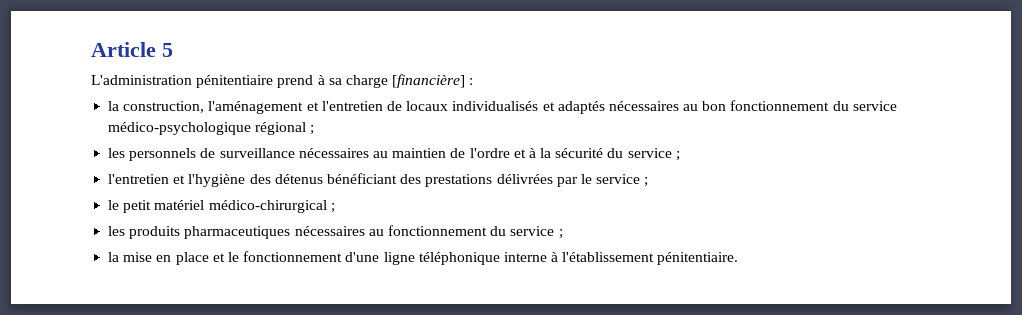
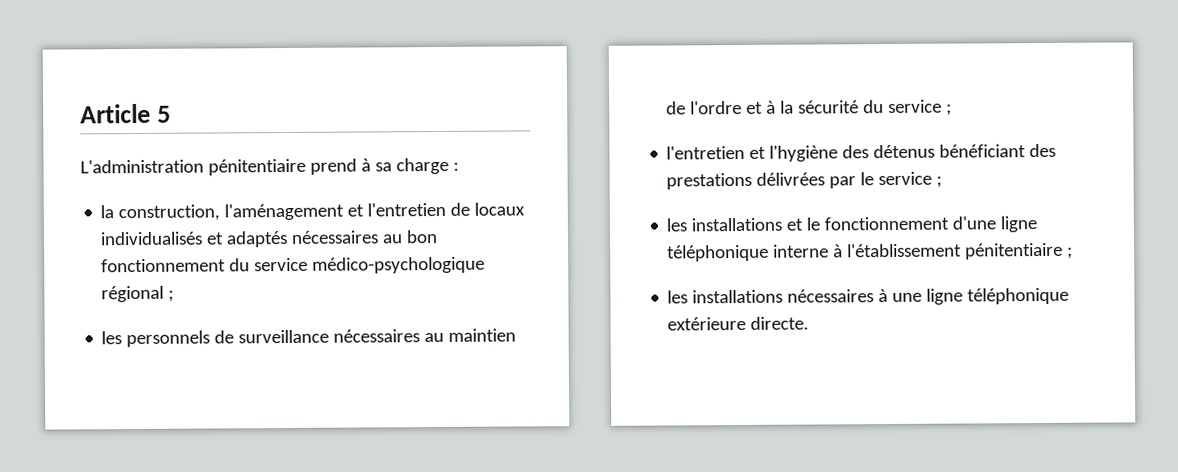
[392,74,466,88] [financière] -> (449, 166) none
[108,200,335,213] [108,225,563,239] [108,252,209,265] le petit matériel médico-chirurgical ; // les produits pharmaceutiques nécessaires au fonctionnement du service ; // la mise en place -> [666,217,783,232] les installations
[657,252,739,265] pénitentiaire. -> [965,242,1074,260] [667,287,1070,305] [667,316,810,331] pénitentiaire ; // les installations nécessaires à une ligne téléphonique extérieure directe.

